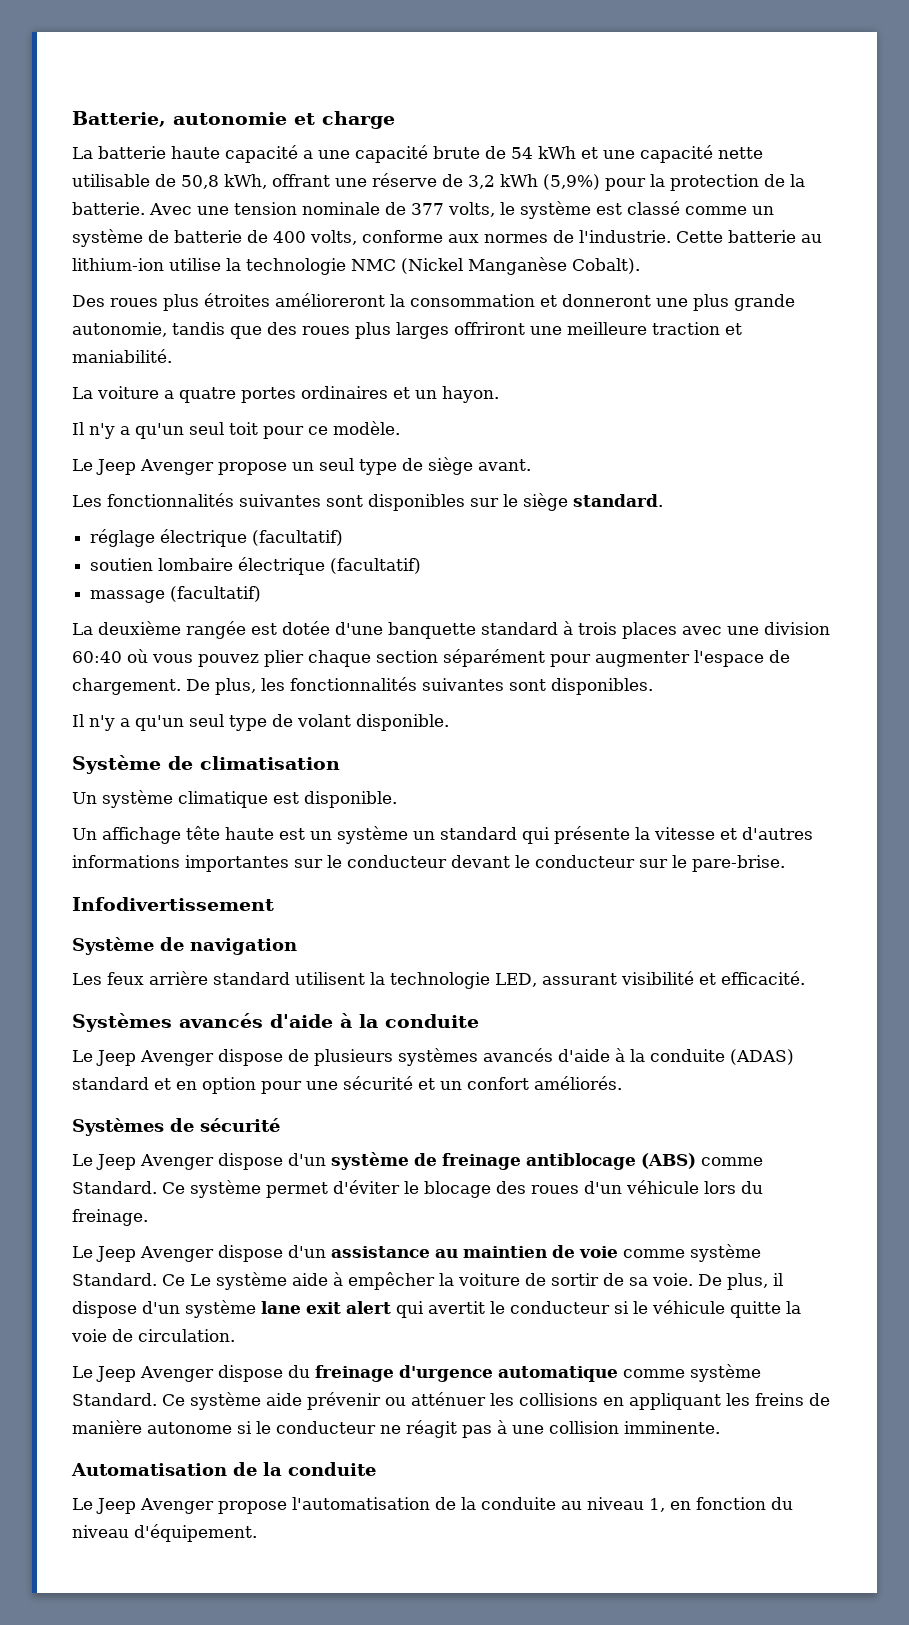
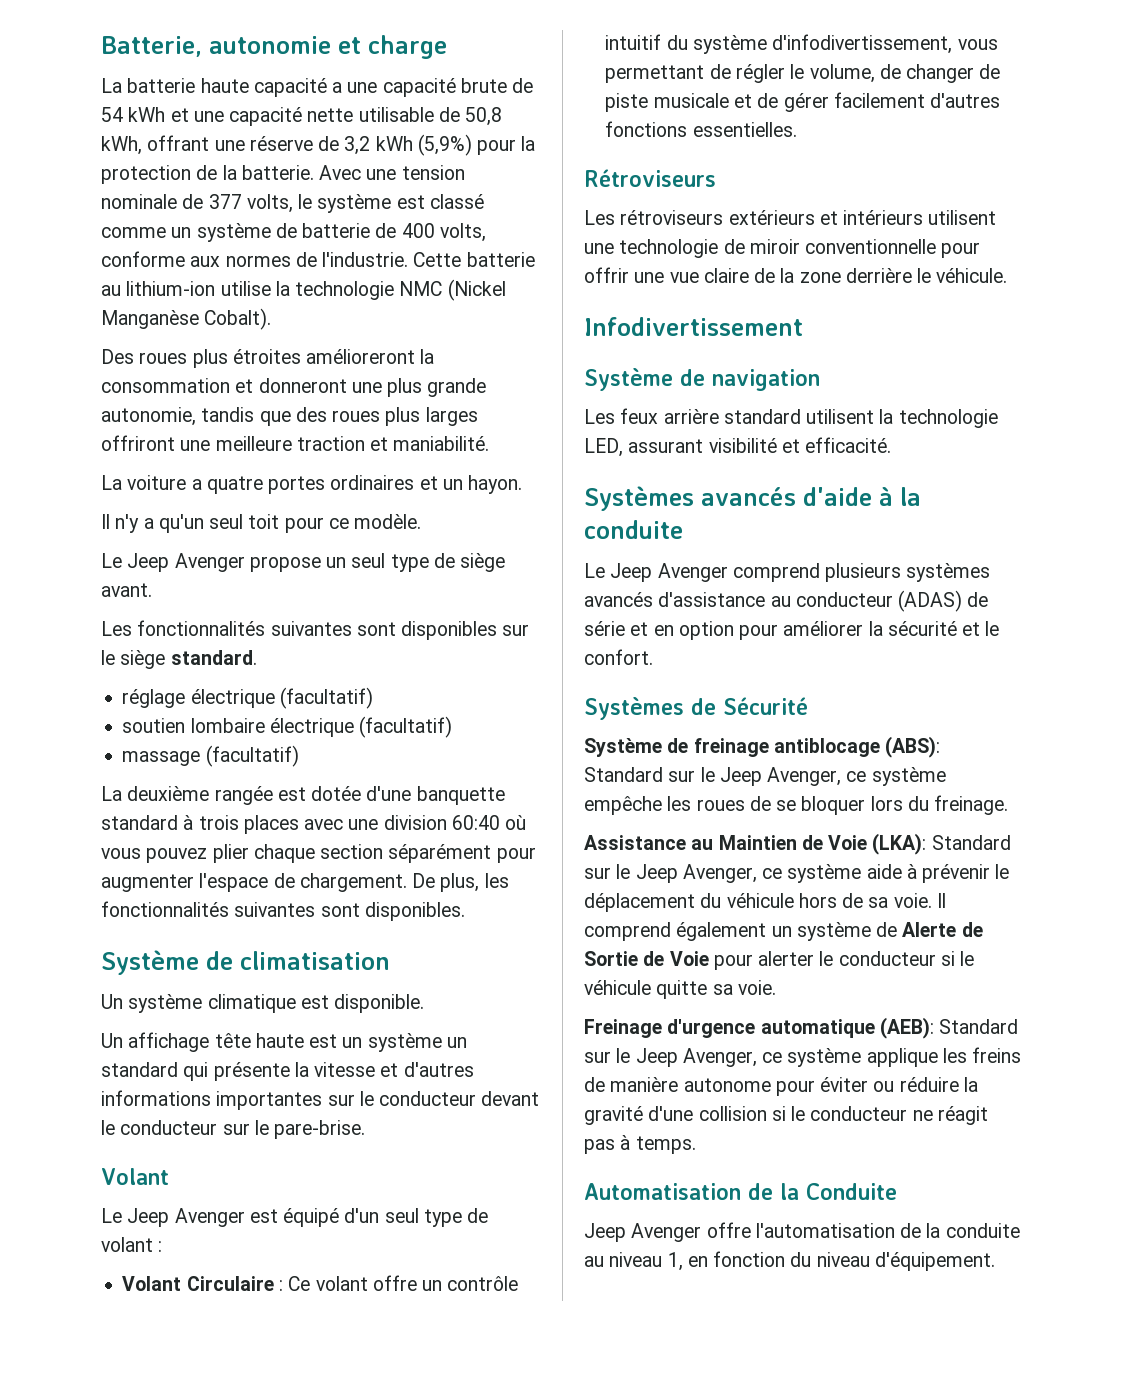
[72,714,449,731] // Il n'y a qu'un seul type de volant disponible. -> (465, 911) none
(785, 863) none -> [101,1168,169,1185] [101,1208,489,1227] [101,1237,163,1252] [122,1275,519,1291] [605,34,998,54] [605,64,1001,83] [605,92,1001,112] [605,121,797,137] [584,169,716,187] [584,210,997,225] [584,239,981,258] [584,267,1008,283] // Volant // Le Jeep Avenger est équipé d'un seul type de volant : // Volant Circulaire : Ce volant offre un contrôle intuitif du système d'infodivertissement, vous permettant de régler le volume, de changer de piste musicale et de gérer facilement d'autres fonctions essentielles. // Rétroviseurs // Les rétroviseurs extérieurs et intérieurs utilisent une technologie de miroir conventionnelle pour offrir une vue claire de la zone derrière le véhicule.
[218,1049,309,1066] dispose de -> [732,563,820,582] comprend
[558,1048,794,1065] [72,1076,622,1094] [72,1118,280,1136] [72,1152,763,1170] [72,1180,763,1198] [72,1209,148,1226] [72,1244,761,1262] [72,1272,783,1290] [72,1300,485,1318] d'aide à la conduite (ADAS) standard et en option pour une sécurité et un confort améliorés. // Systèmes de sécurité // Le Jeep Avenger dispose d'un système de freinage antiblocage (ABS) comme Standard. Ce système permet d'éviter le blocage des roues d'un véhicule lors du freinage. // Le Jeep Avenger dispose d'un assistance au maintien de voie comme système Standard. Ce Le système aide à empêcher la voiture de sortir de sa voie. De plus, il dispose d'un système lane exit alert qui avertit -> [658,590,989,612] [584,621,1000,640] [584,649,653,665] [584,697,808,720] [584,736,941,758] [584,767,946,786] [584,795,1009,815] [584,833,1011,855] [584,864,1010,883] [584,893,946,912] [584,922,983,941] [584,951,815,970] d'assistance au conducteur (ADAS) de série et en option pour améliorer la sécurité et le confort. // Systèmes de Sécurité // Système de freinage antiblocage (ABS): Standard sur le Jeep Avenger, ce système empêche les roues de se bloquer lors du freinage. // Assistance au Maintien de Voie (LKA): Standard sur le Jeep Avenger, ce système aide à prévenir le déplacement du véhicule hors de sa voie. Il comprend également un système de Alerte de Sortie de Voie pour alerter
[786,1301,801,1314] [71,1329,235,1342] [72,1364,761,1382] [72,1392,721,1410] la voie de circulation. // Le Jeep Avenger dispose du freinage d'urgence automatique comme système Standard. Ce système aide prévenir ou atténuer les collisions en appliquant -> [712,980,776,995] [584,1017,1019,1039] [584,1048,938,1067] sa voie. // Freinage d'urgence automatique (AEB): Standard sur le Jeep Avenger, ce système applique
(232, 1428) none -> [775,1077,978,1096] [584,1106,767,1125] pour éviter ou réduire la gravité d'une collision
[512,1421,720,1434] une collision imminente. -> [635,1136,696,1154] temps.
[288,1462,376,1476] [72,1498,287,1514] conduite // Le Jeep Avenger propose -> [806,1183,897,1200] [584,1222,751,1242] Conduite // Jeep Avenger offre

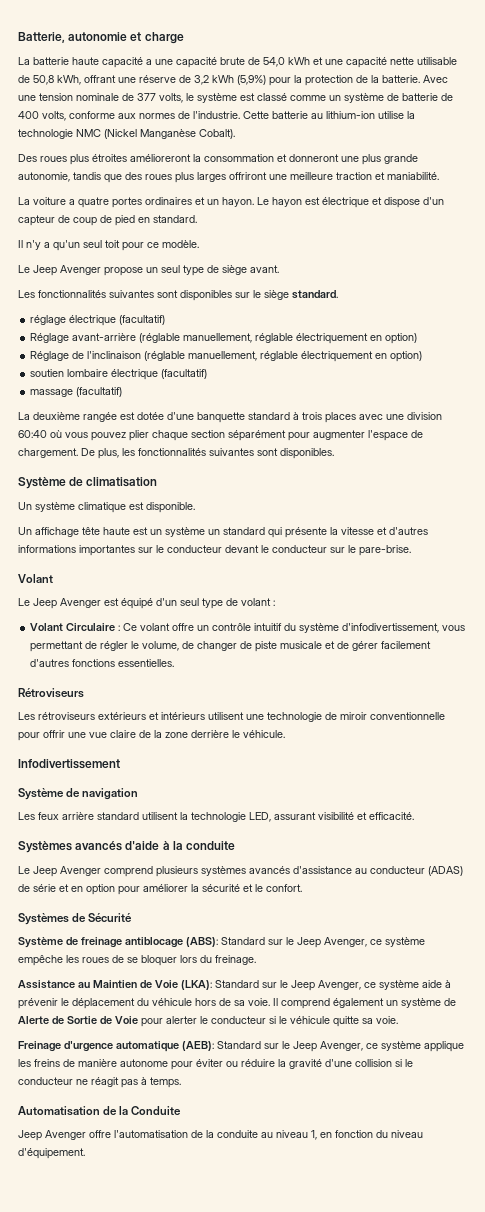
[101,107,123,122] 54 -> [263,57,285,67] 54,0
(523, 484) none -> [257,197,444,208] [18,215,197,226] Le hayon est électrique et dispose d'un capteur de coup de pied en standard.
(373, 698) none -> [30,333,418,344] [30,351,423,362] // Réglage avant-arrière (réglable manuellement, réglable électriquement en option) // Réglage de l'inclinaison (réglable manuellement, réglable électriquement en option)

